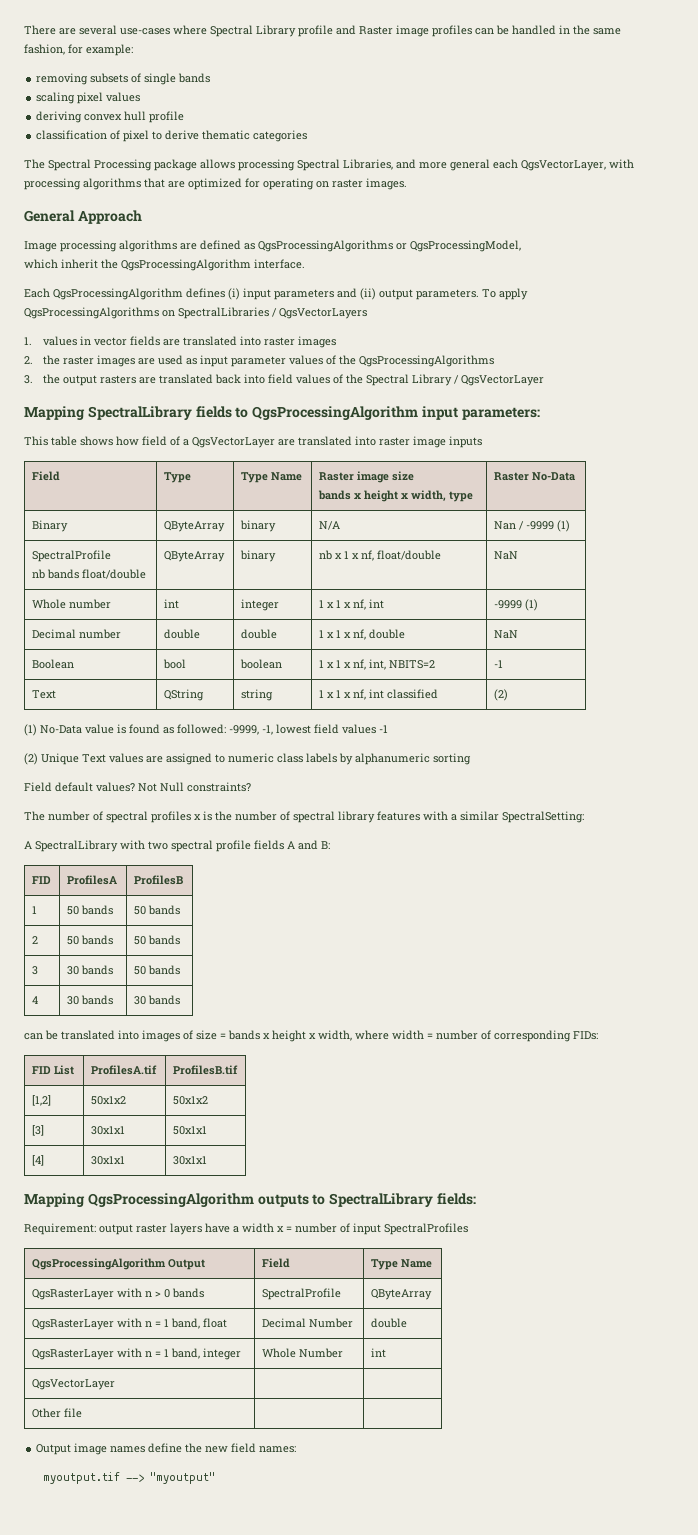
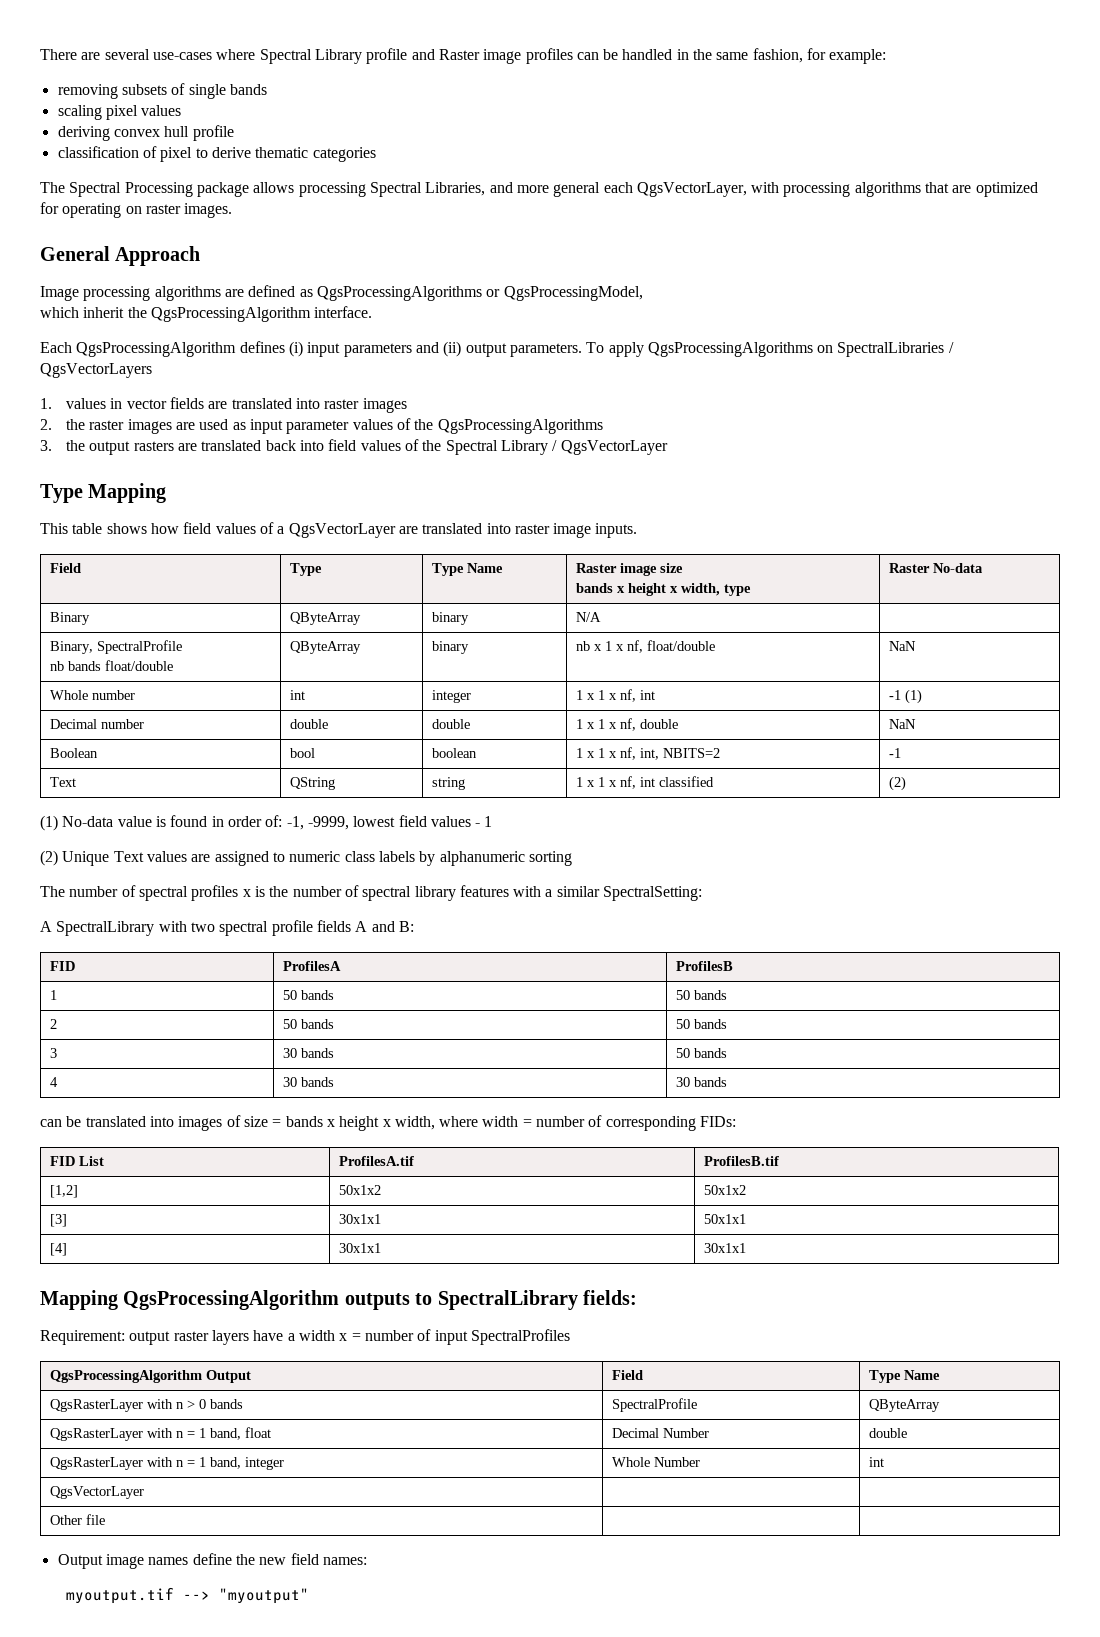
[24,406,540,420] Mapping SpectralLibrary fields to QgsProcessingAlgorithm input parameters: -> [40,483,167,503] Type Mapping
(167, 441) none -> [215,523,256,534] values
[449,436,482,448] inputs -> [595,523,638,538] inputs.
[531,472,575,481] No-Data -> [933,563,984,573] No-data
[493,520,570,532] Nan / -9999 (1) // -> [50,641,94,654] // Binary,
[493,600,522,609] -9999 -> [889,690,902,700] -1
[40,725,82,734] No-Data -> [62,816,114,827] No-data
[163,724,273,735] as followed: -9999, -1, -> [211,815,349,830] in order of: -1, -9999,
[379,725,388,733] -1 -> [475,816,493,827] - 1
[24,782,251,792] // Field default values? Not Null constraints? -> (572, 858) none

